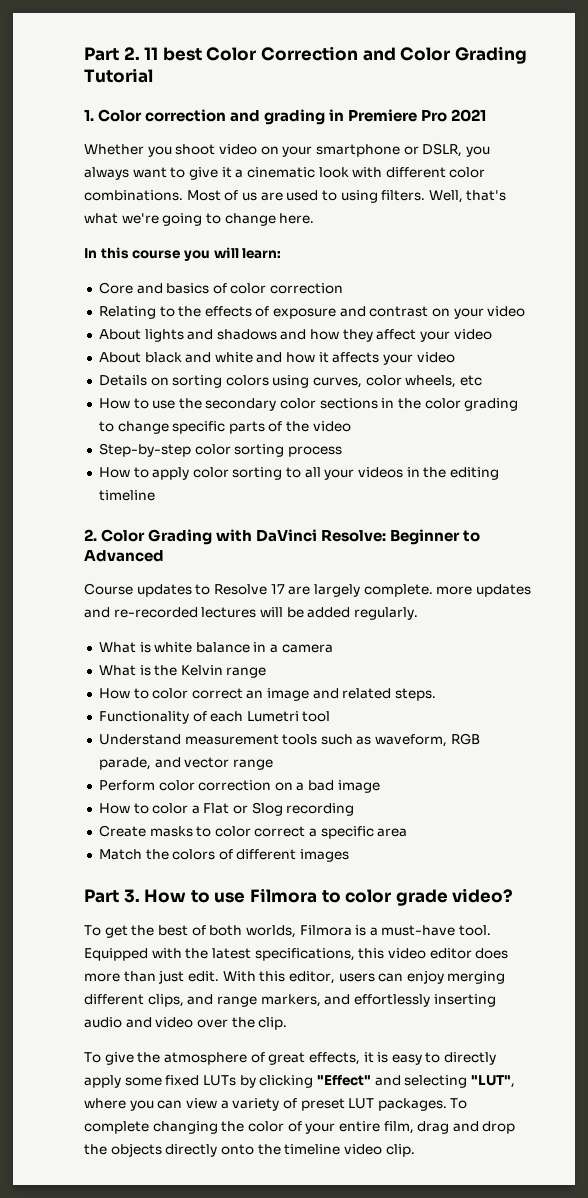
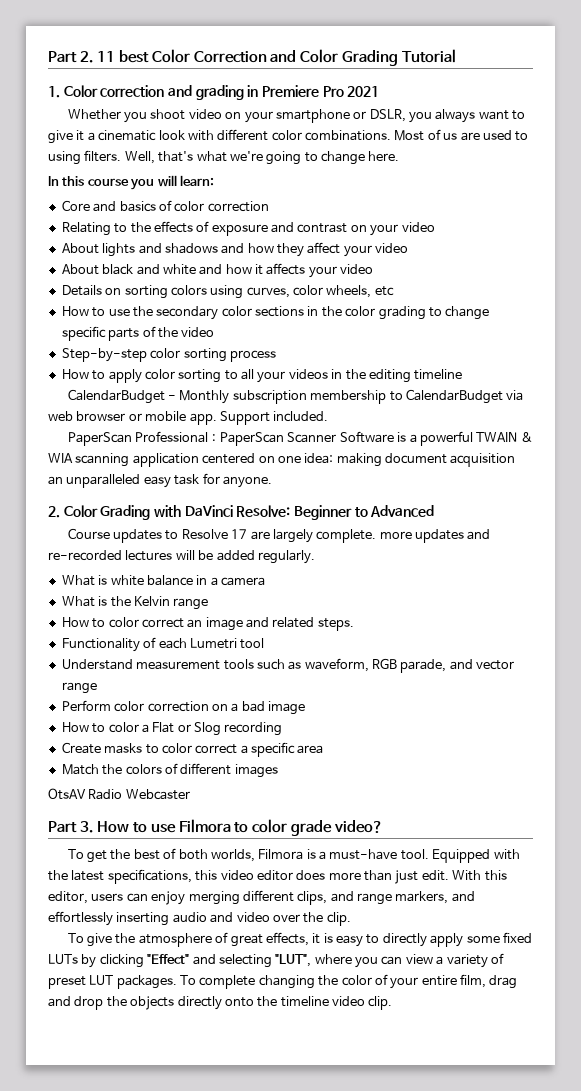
(155, 495) none -> [67,389,524,404] [48,411,329,425] [67,431,533,446] [48,453,516,467] [48,473,272,488] // CalendarBudget - Monthly subscription membership to CalendarBudget via web browser or mobile app. Support included. // PaperScan Professional：PaperScan Scanner Software is a powerful TWAIN & WIA scanning application centered on one idea: making document acquisition an unparalleled easy task for anyone.
(350, 855) none -> [48,788,190,800] // OtsAV Radio Webcaster

